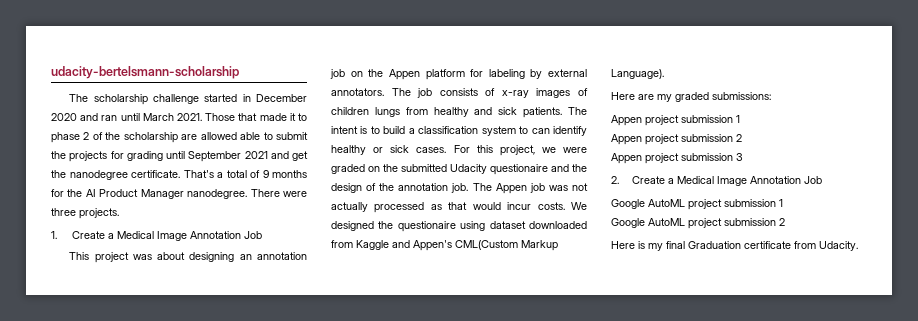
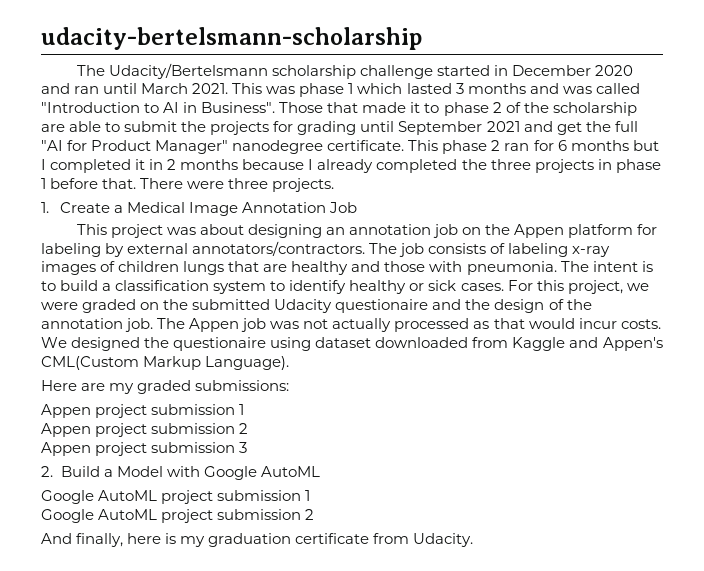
(89, 98) none -> [108,63,268,79] Udacity/Bertelsmann
(202, 117) none -> [232,83,640,97] [41,102,276,113] This was phase 1 which lasted 3 months and was called "Introduction to AI in Business".
[200,132,237,140] allowed -> (65, 128) none
[69,170,307,180] [51,189,248,199] nanodegree certificate. That's a total of 9 months for the AI Product Manager nanodegree. -> [614,121,638,132] [41,140,659,154] [41,159,661,173] [41,178,137,189] full "AI for Product Manager" nanodegree certificate. This phase 2 ran for 6 months but I completed it in 2 months because I already completed the three projects in phase 1 before that.
[331,88,384,96] annotators. -> [192,241,366,256] annotators/contractors.
(496, 92) none -> [508,243,569,257] labeling
[405,107,563,118] from healthy and sick patients. -> [228,261,557,275] that are healthy and those with pneumonia.
[531,128,550,134] can -> (286, 286) none
[631,176,822,186] Create a Medical Image Annotation Job -> [60,466,320,480] Build a Model with Google AutoML
[611,241,741,251] Here is my final Graduation -> [41,533,292,547] And finally, here is my graduation

